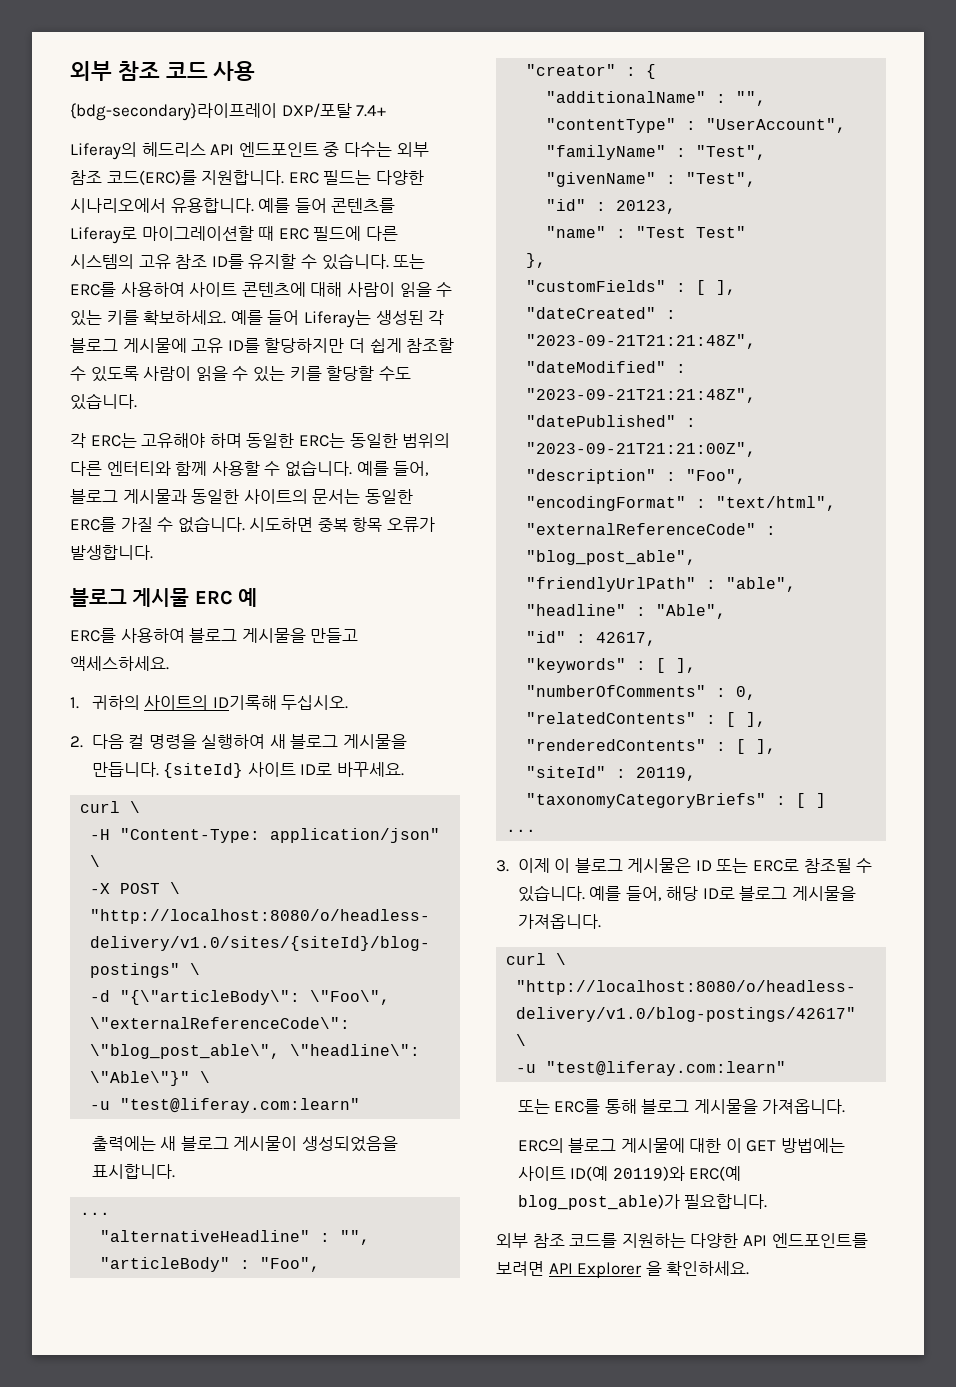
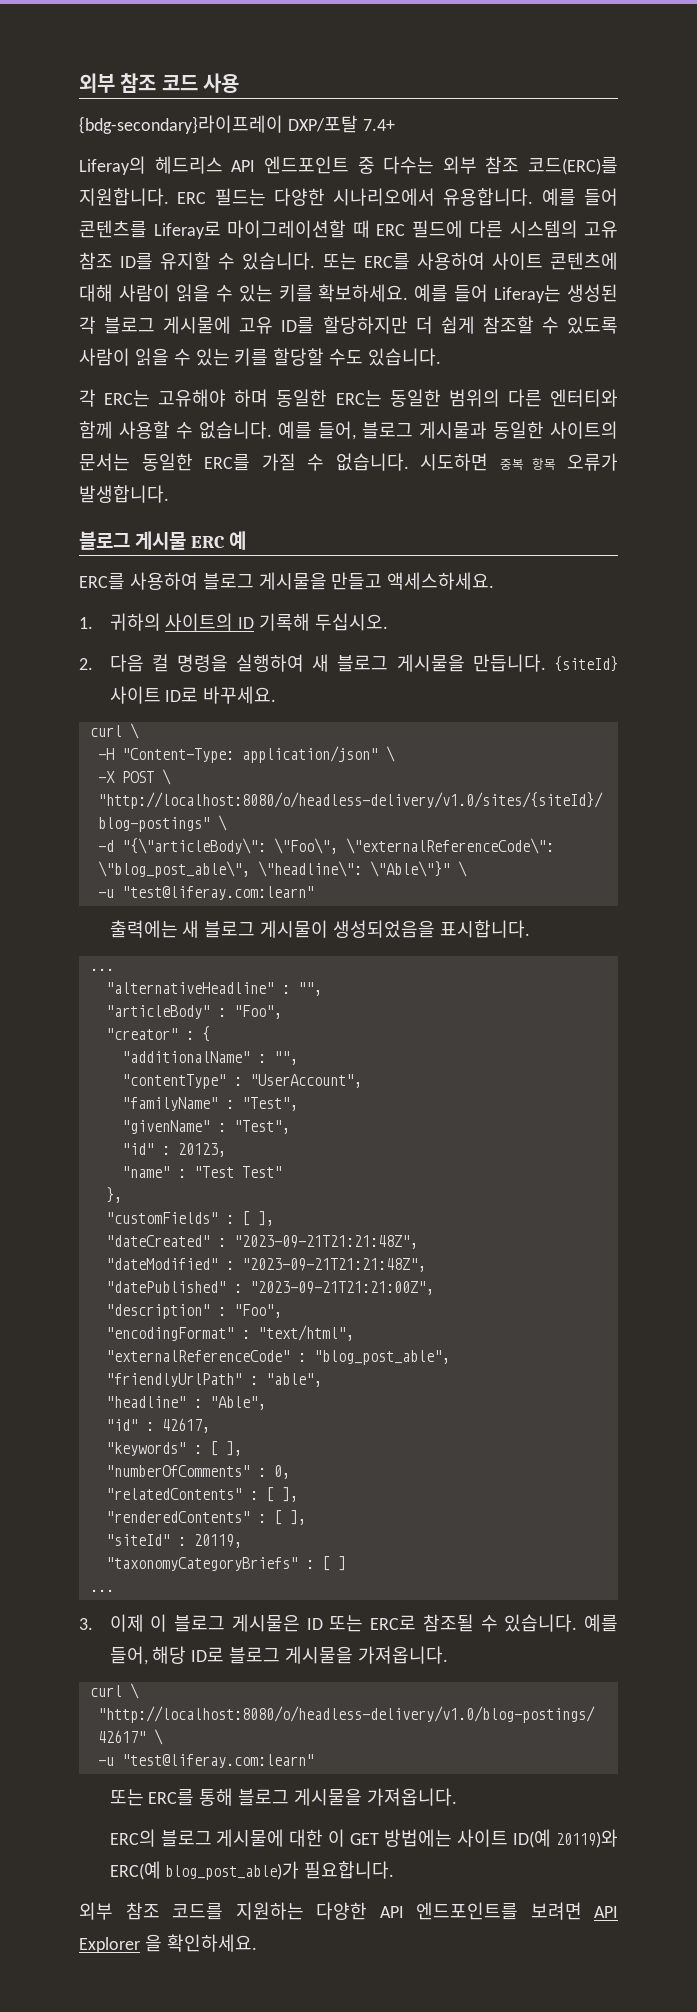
[212,695,277,710] ID기록해 -> [238,613,311,631] ID 기록해

